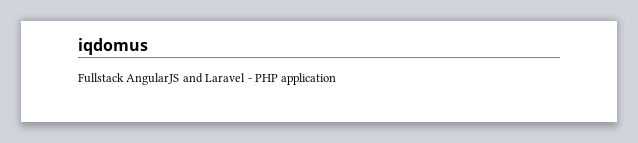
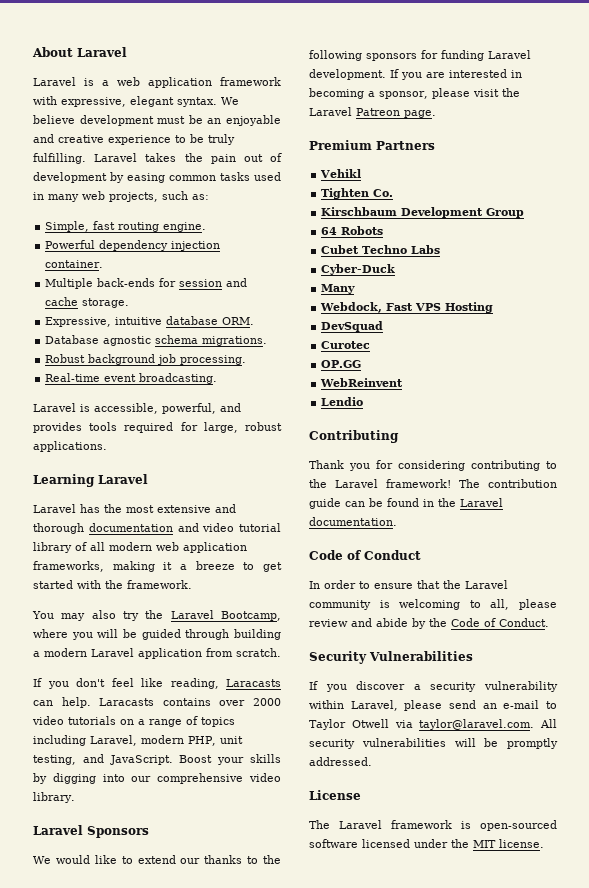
[78,38,148,55] [78,73,337,85] iqdomus // Fullstack AngularJS and Laravel - PHP application -> [32,47,127,57] [33,77,281,88] [33,96,239,107] [33,115,281,126] [33,134,235,145] [33,153,282,164] [33,172,281,183] [33,191,209,202] [45,221,207,232] [45,240,221,251] [45,260,104,268] [45,278,248,289] [45,297,130,308] [45,316,255,327] [45,335,268,346] [45,354,247,365] [45,373,218,384] [33,403,241,414] [33,422,282,433] [33,441,107,452] [33,474,148,487] [33,504,236,513] [33,523,281,534] [33,542,247,553] [33,561,282,572] [33,580,192,589] [32,610,281,621] [33,629,281,640] [33,648,281,659] [33,678,281,689] [33,697,281,708] [32,716,235,727] [33,735,243,746] [33,754,281,765] [33,773,281,784] [33,792,75,803] [33,825,149,838] [33,855,281,864] [309,50,531,61] [309,69,522,80] [309,88,520,99] [309,107,436,118] [309,140,435,150] [320,169,362,178] [321,188,394,199] [321,207,525,218] [321,226,384,235] [321,245,441,254] [321,264,396,275] [321,284,356,294] [320,302,494,313] [321,321,384,332] [321,341,371,349] [321,360,362,368] [320,378,404,387] [321,397,364,406] [309,430,399,443] [309,460,557,471] [309,479,557,488] [309,498,503,509] [309,517,397,526] [309,550,421,560] [309,580,508,589] [309,599,557,610] [309,618,549,629] [309,651,473,664] [309,681,558,692] [309,700,557,711] [309,719,557,730] [309,738,558,749] [309,757,372,766] [309,790,361,800] [309,820,557,831] [309,839,544,848] About Laravel // Laravel is a web application framework with expressive, elegant syntax. We believe development must be an enjoyable and creative experience to be truly fulfilling. Laravel takes the pain out of development by easing common tasks used in many web projects, such as: // Simple, fast routing engine. // Powerful dependency injection container. // Multiple back-ends for session and cache storage. // Expressive, intuitive database ORM. // Database agnostic schema migrations. // Robust background job processing. // Real-time event broadcasting. // Laravel is accessible, powerful, and provides tools required for large, robust applications. // Learning Laravel // Laravel has the most extensive and thorough documentation and video tutorial library of all modern web application frameworks, making it a breeze to get started with the framework. // You may also try the Laravel Bootcamp, where you will be guided through building a modern Laravel application from scratch. // If you don't feel like reading, Laracasts can help. Laracasts contains over 2000 video tutorials on a range of topics including Laravel, modern PHP, unit testing, and JavaScript. Boost your skills by digging into our comprehensive video library. // Laravel Sponsors // We would like to extend our thanks to the following sponsors for funding Laravel development. If you are interested in becoming a sponsor, please visit the Laravel Patreon page. // Premium Partners // Vehikl // Tighten Co. // Kirschbaum Development Group // 64 Robots // Cubet Techno Labs // Cyber-Duck // Many // Webdock, Fast VPS Hosting // DevSquad // Curotec // OP.GG // WebReinvent // Lendio // Contributing // Thank you for considering contributing to the Laravel framework! The contribution guide can be found in the Laravel documentation. // Code of Conduct // In order to ensure that the Laravel community is welcoming to all, please review and abide by the Code of Conduct. // Security Vulnerabilities // If you discover a security vulnerability within Laravel, please send an e-mail to Taylor Otwell via taylor@laravel.com. All security vulnerabilities will be promptly addressed. // License // The Laravel framework is open-sourced software licensed under the MIT license.

